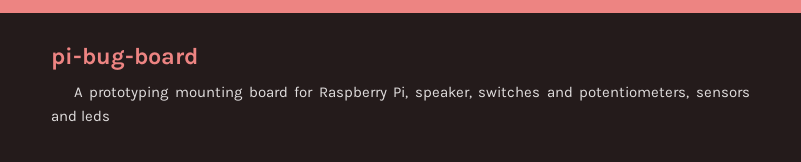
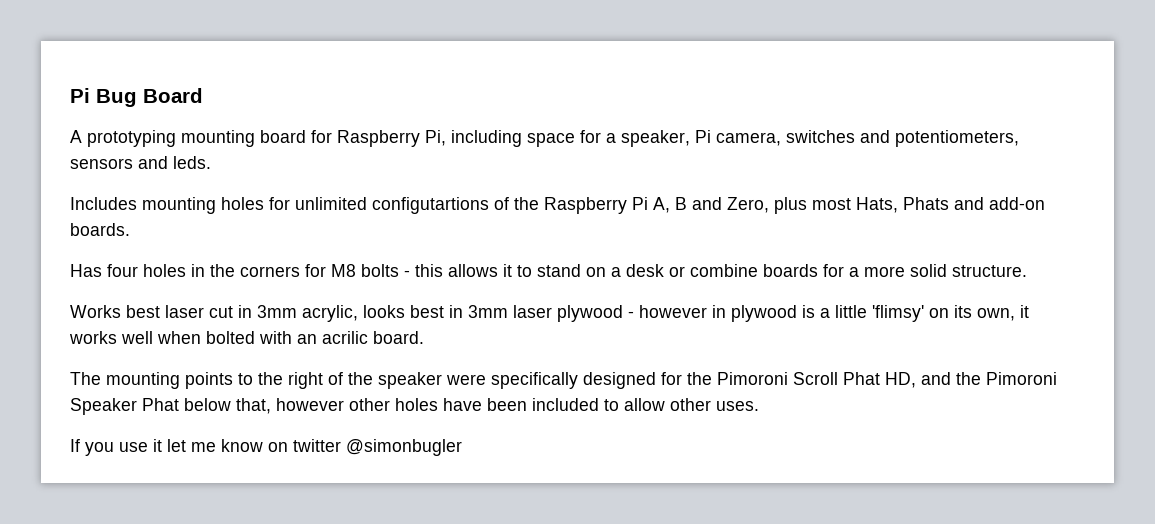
[51,47,198,70] pi-bug-board -> [70,88,203,107] Pi Bug Board
[414,86,472,101] speaker, -> [451,130,781,147] including space for a speaker, Pi camera,
[81,110,111,122] leds -> [173,156,211,169] [70,197,1045,214] [70,223,130,236] [70,264,1027,277] [70,305,1029,322] [69,331,424,344] [70,372,1057,389] [70,398,759,415] [70,439,462,456] leds. // Includes mounting holes for unlimited configutartions of the Raspberry Pi A, B and Zero, plus most Hats, Phats and add-on boards. // Has four holes in the corners for M8 bolts - this allows it to stand on a desk or combine boards for a more solid structure. // Works best laser cut in 3mm acrylic, looks best in 3mm laser plywood - however in plywood is a little 'flimsy' on its own, it works well when bolted with an acrilic board. // The mounting points to the right of the speaker were specifically designed for the Pimoroni Scroll Phat HD, and the Pimoroni Speaker Phat below that, however other holes have been included to allow other uses. // If you use it let me know on twitter @simonbugler

